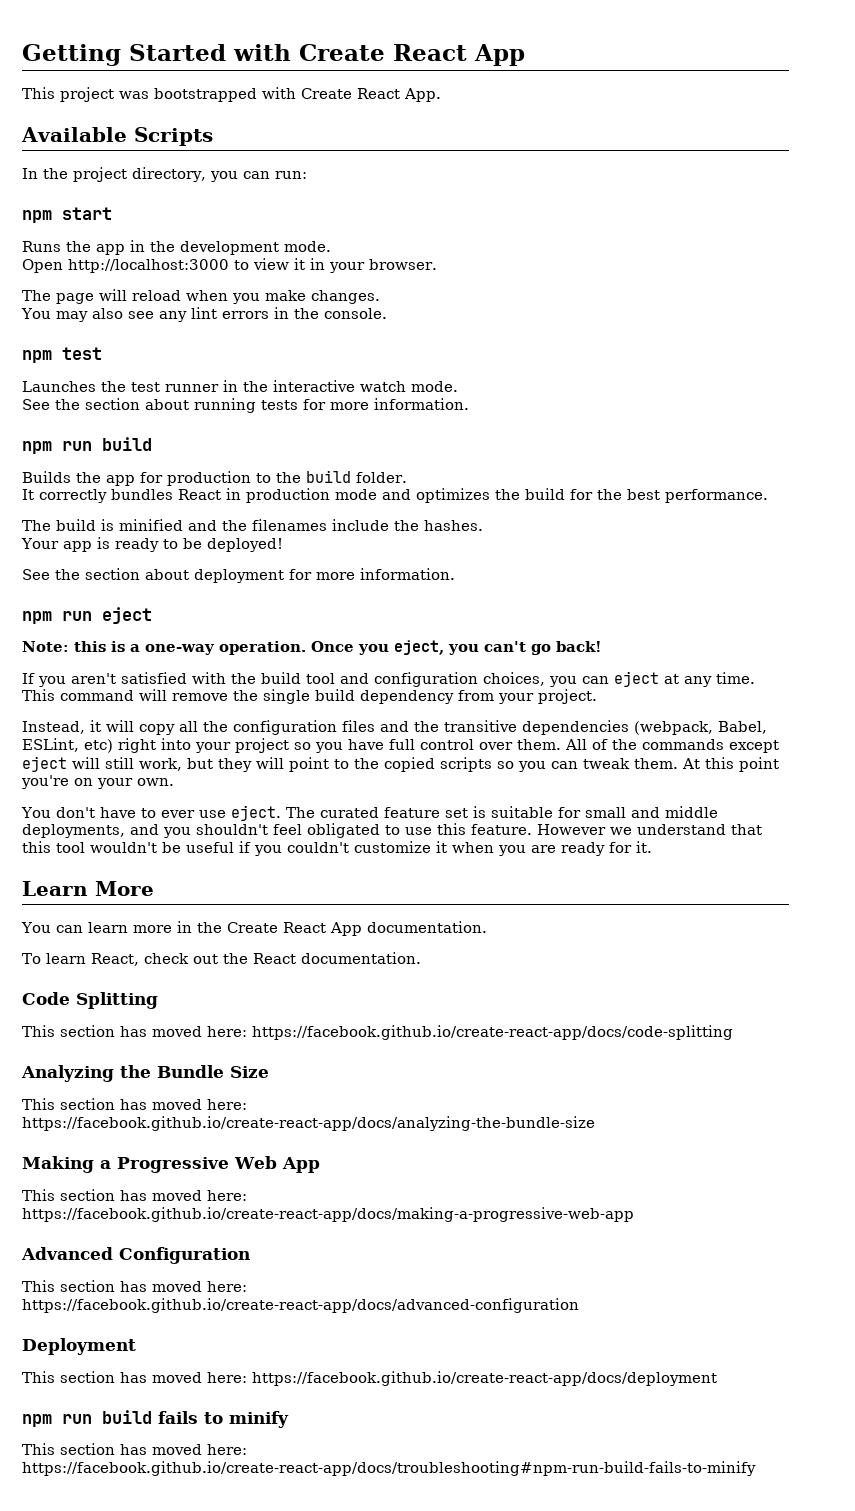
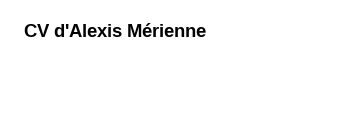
[22,44,525,66] [22,87,441,102] [21,127,213,146] [22,167,307,182] [22,207,112,223] [22,240,331,255] [22,258,437,273] [22,289,380,304] [21,307,387,322] [22,347,102,363] [22,380,458,392] [22,398,469,413] [22,437,152,454] [22,470,407,486] [22,488,768,503] [22,519,483,531] [21,537,283,552] [22,568,455,583] [22,607,152,624] [22,640,602,655] [22,671,755,687] [22,689,597,704] [22,720,767,735] [22,738,779,753] [22,756,779,772] [21,775,174,789] [21,805,718,821] [22,823,762,838] [22,841,652,856] [22,881,154,896] [21,921,487,936] [22,952,421,966] [22,992,158,1009] [22,1025,733,1040] [21,1065,269,1082] [22,1098,247,1110] [22,1116,595,1131] [22,1156,320,1173] [22,1189,247,1201] [22,1207,634,1222] [21,1247,250,1264] [22,1280,247,1292] [22,1298,579,1313] [22,1338,136,1355] [22,1371,717,1386] [22,1410,289,1428] [22,1443,247,1455] [22,1461,756,1476] Getting Started with Create React App // This project was bootstrapped with Create React App. // Available Scripts // In the project directory, you can run: // npm start // Runs the app in the development mode. // Open http://localhost:3000 to view it in your browser. // The page will reload when you make changes. // You may also see any lint errors in the console. // npm test // Launches the test runner in the interactive watch mode. // See the section about running tests for more information. // npm run build // Builds the app for production to the build folder. // It correctly bundles React in production mode and optimizes the build for the best performance. // The build is minified and the filenames include the hashes. // Your app is ready to be deployed! // See the section about deployment for more information. // npm run eject // Note: this is a one-way operation. Once you eject, you can't go back! // If you aren't satisfied with the build tool and configuration choices, you can eject at any time. This command will remove the single build dependency from your project. // Instead, it will copy all the configuration files and the transitive dependencies (webpack, Babel, ESLint, etc) right into your project so you have full control over them. All of the commands except eject will still work, but they will point to the copied scripts so you can tweak them. At this point you're on your own. // You don't have to ever use eject. The curated feature set is suitable for small and middle deployments, and you shouldn't feel obligated to use this feature. However we understand that this tool wouldn't be useful if you couldn't customize it when you are ready for it. // Learn More // You can learn more in the Create React App documentation. // To learn React, check out the React documentation. // Code Splitting // This section has moved here: https://facebook.github.io/create-react-app/docs/code-splitting // Analyzing the Bundle Size // This section has moved here: https://facebook.github.io/create-react-app/docs/analyzing-the-bundle-size // Making a Progressive Web App // This section has moved here: https://facebook.github.io/create-react-app/docs/making-a-progressive-web-app // Advanced Configuration // This section has moved here: https://facebook.github.io/create-react-app/docs/advanced-configuration // Deployment // This section has moved here: https://facebook.github.io/create-react-app/docs/deployment // npm run build fails to minify // This section has moved here: https://facebook.github.io/create-react-app/docs/troubleshooting#npm-run-build-fails-to-minify -> [24,23,206,37] CV d'Alexis Mérienne

